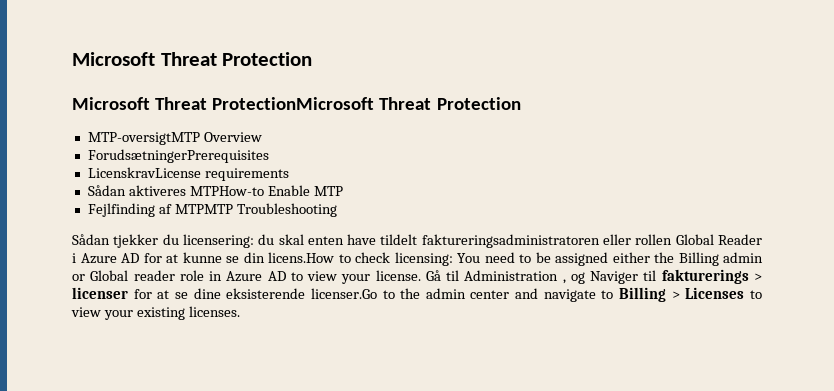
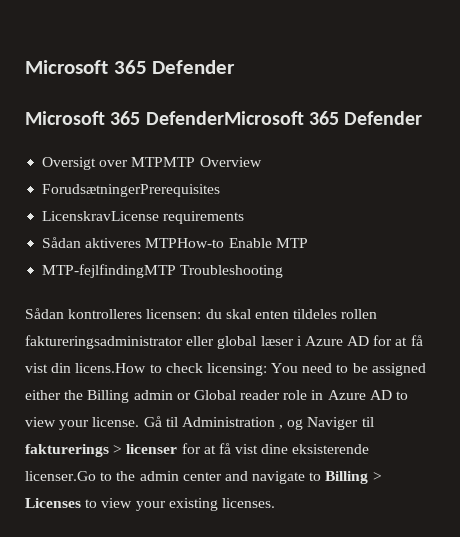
[72,52,313,66] [72,97,521,110] [87,132,200,145] Microsoft Threat Protection // Microsoft Threat ProtectionMicrosoft Threat Protection // MTP-oversigtMTP -> [25,60,236,74] [25,111,423,125] [42,157,196,170] Microsoft 365 Defender // Microsoft 365 DefenderMicrosoft 365 Defender // Oversigt over MTPMTP
[87,203,233,217] Fejlfinding af MTPMTP -> [42,264,177,278] MTP-fejlfindingMTP
[113,234,762,248] tjekker du licensering: du skal enten have tildelt faktureringsadministratoren eller rollen Global Reader -> [68,309,378,319] [25,335,294,349] kontrolleres licensen: du skal enten tildeles rollen faktureringsadministrator eller global læser
[182,252,239,263] kunne se -> [410,335,423,346] [25,363,48,373] få vist
[174,292,188,299] se -> [218,443,259,454] få vist

